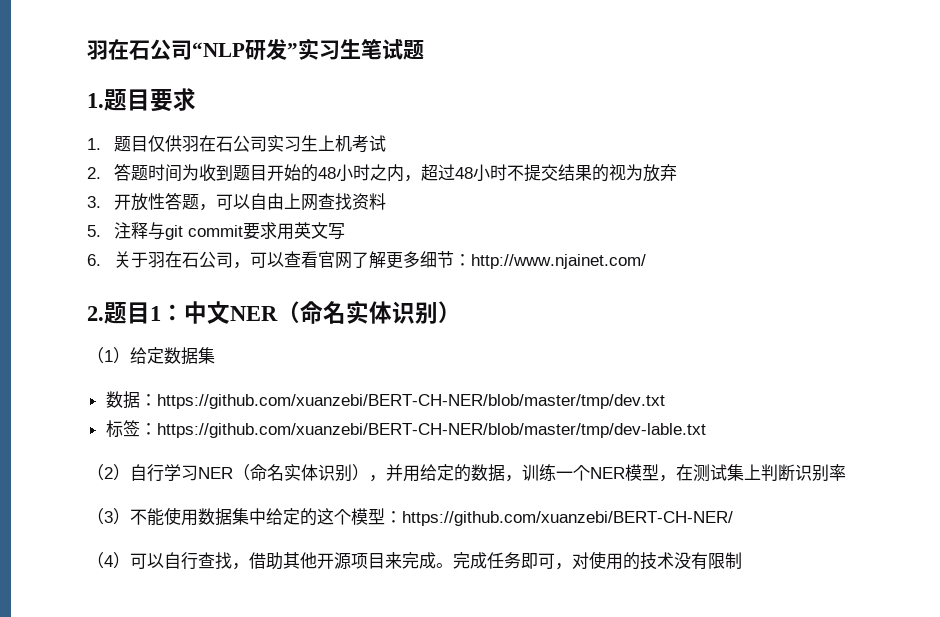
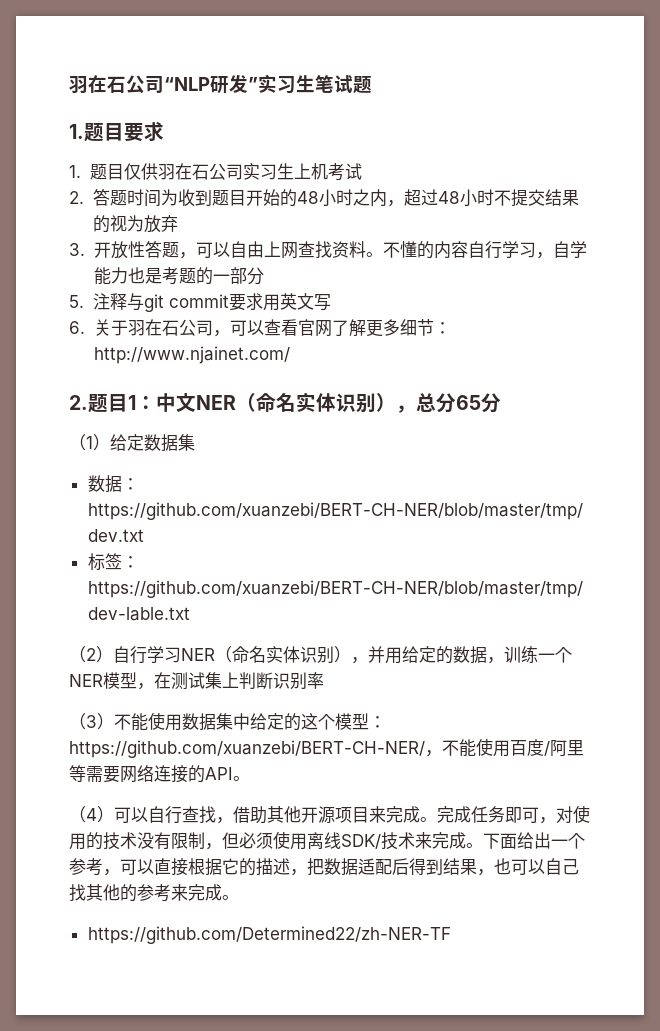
(387, 201) none -> [365,241,587,259] [93,267,264,285] 。不懂的内容自行学习，自学能力也是考题的一部分
(461, 312) none -> [396,393,501,413] ，总分65分
(733, 518) none -> [425,738,584,757] [69,765,250,783] ，不能使用百度/阿里等需要网络连接的API。
(742, 560) none -> [205,831,585,850] [69,858,579,876] [69,884,239,902] [87,926,451,944] ，但必须使用离线SDK/技术来完成。下面给出一个参考，可以直接根据它的描述，把数据适配后得到结果，也可以自己找其他的参考来完成。 // https://github.com/Determined22/zh-NER-TF

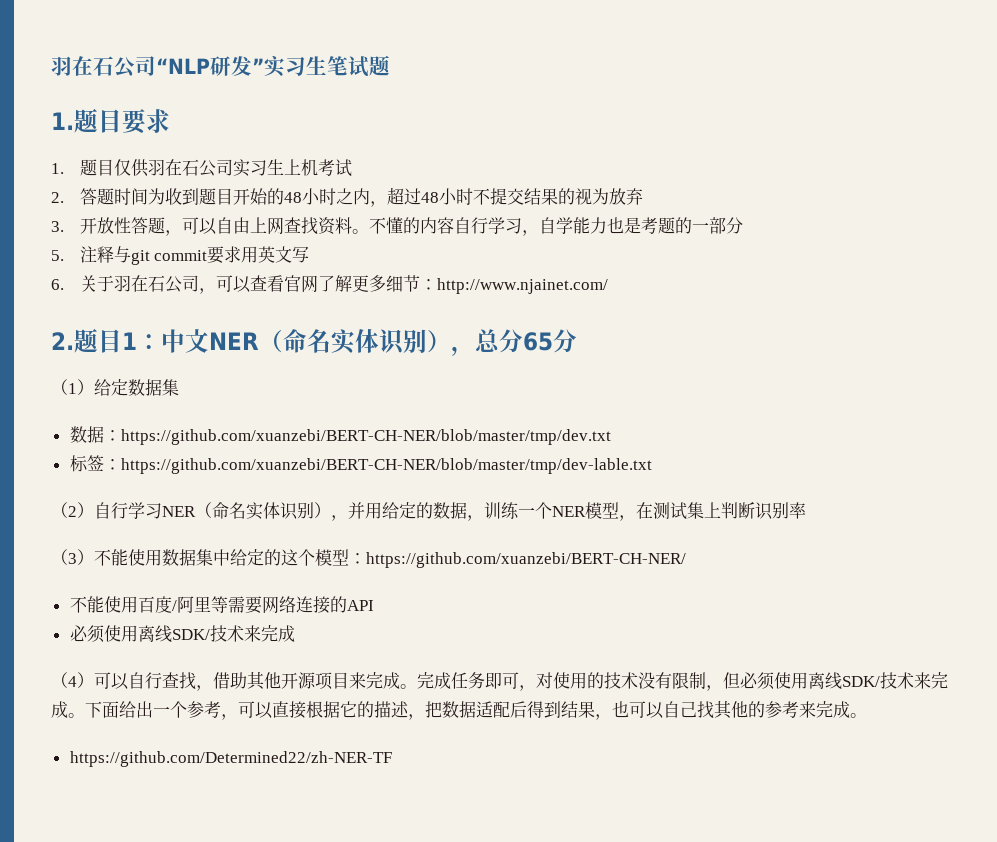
[425,750,442,757] ， -> (686, 560) //
[233,776,250,781] 。 -> [69,625,295,643] // 必须使用离线SDK/技术来完成

